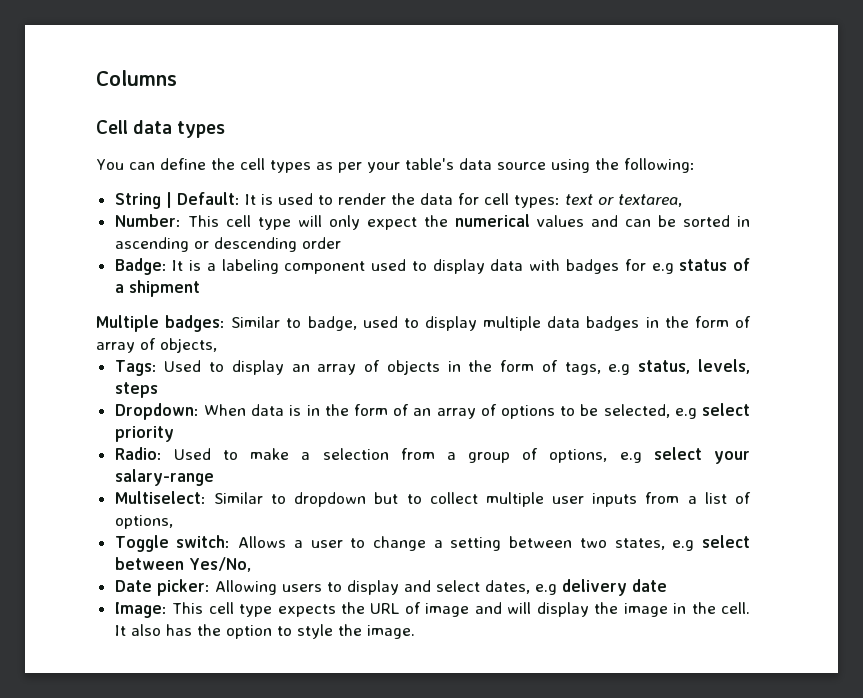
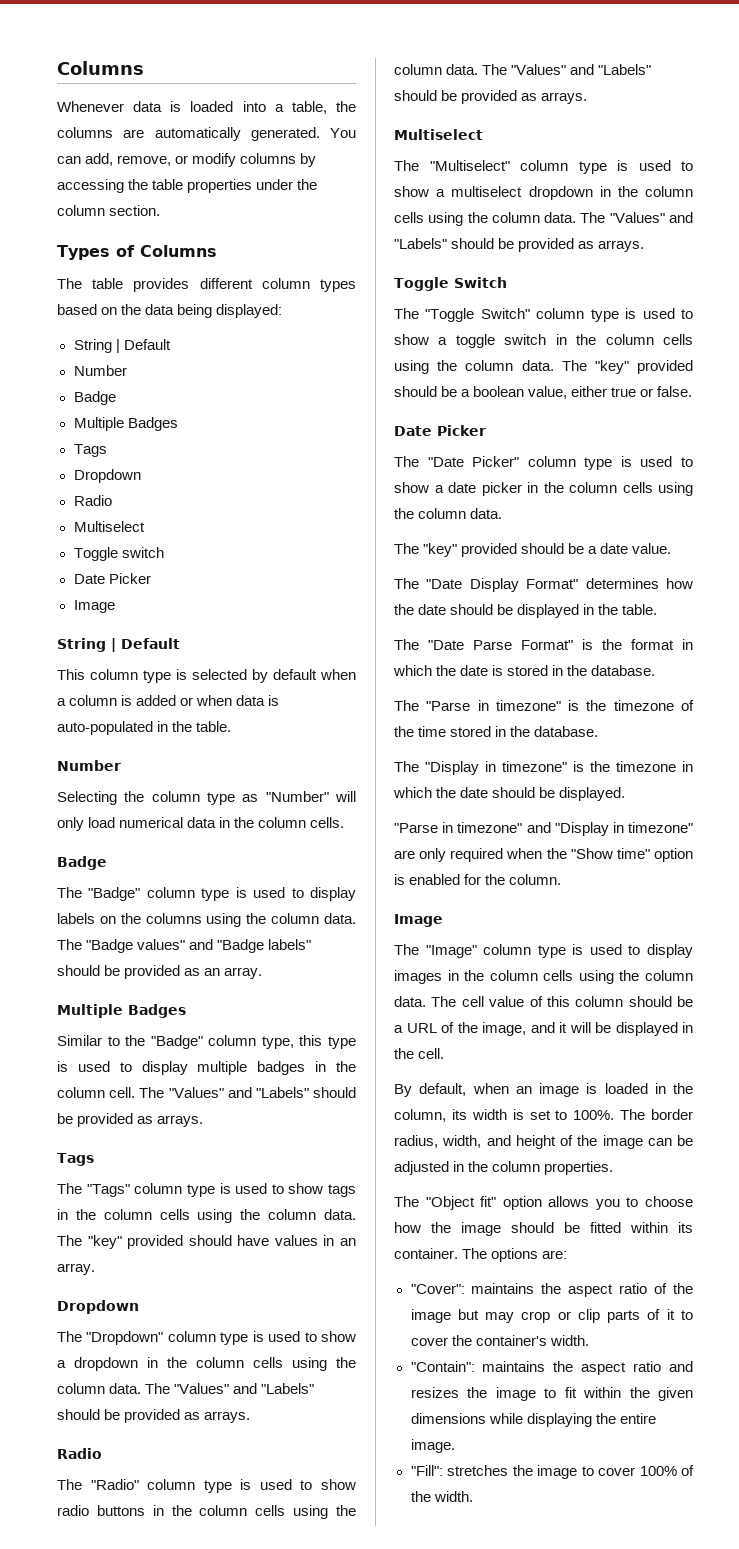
[96,70,177,86] [96,120,226,138] [96,158,695,173] [114,192,682,209] [114,214,750,230] [114,237,341,252] [114,258,750,275] [114,280,200,297] [96,315,357,332] Columns // Cell data types // You can define the cell types as per your table's data source using the following: // String | Default: It is used to render the data for cell types: text or textarea, // Number: This cell type will only expect the numerical values and can be sorted in ascending or descending order // Badge: It is a labeling component used to display data with badges for e.g status of a shipment // Multiple badges: Similar to badge, -> [57,61,144,75] [57,101,356,114] [57,127,356,141] [57,153,317,167] [57,179,318,193] [57,205,161,216] [57,245,217,260] [57,278,356,292] [57,304,283,318] [73,339,171,353] [73,365,127,376] [73,391,116,405] [73,417,178,431] [73,444,107,457] [73,469,141,483] [73,495,112,506] [73,521,145,532] [73,547,164,561] [73,573,151,584] [73,600,115,613] [57,638,180,652] [57,669,356,683] [57,695,280,706] [57,721,232,735] [57,760,121,771] [57,791,356,805] [57,817,345,831] [57,856,107,870] [57,887,357,901] [57,913,357,927] [57,939,312,953] [57,965,263,979] [57,1004,186,1018] [57,1035,356,1049] [57,1061,68,1072] Columns // Whenever data is loaded into a table, the columns are automatically generated. You can add, remove, or modify columns by accessing the table properties under the column section. // Types of Columns // The table provides different column types based on the data being displayed: // String | Default // Number // Badge // Multiple Badges // Tags // Dropdown // Radio // Multiselect // Toggle switch // Date Picker // Image // String | Default // This column type is selected by default when a column is added or when data is auto-populated in the table. // Number // Selecting the column type as "Number" will only load numerical data in the column cells. // Badge // The "Badge" column type is used to display labels on the columns using the column data. The "Badge values" and "Badge labels" should be provided as an array. // Multiple Badges // Similar to the "Badge" column type, this type is
[547,316,581,328] data -> (248, 1068) none
[694,316,751,328] [96,338,217,353] [114,359,750,376] [114,382,158,398] [114,403,750,420] [114,426,174,442] [114,447,750,464] [114,469,214,486] [114,491,751,507] [114,515,173,529] [114,535,750,552] [114,557,251,572] [114,579,667,596] [114,602,750,618] [114,624,415,639] form of array of objects, // Tags: Used to display an array of objects in the form of tags, e.g status, levels, steps // Dropdown: When data is in the form of an array of options to be selected, e.g select priority // Radio: Used to make a selection from a group of options, e.g select your salary-range // Multiselect: Similar to dropdown but to collect multiple user inputs from a list of options, // Toggle switch: Allows a user to change a setting between two states, e.g select between Yes/No, // Date picker: Allowing users to display and select dates, e.g delivery date // Image: This cell type expects the URL of image and will display the image in the cell. It also has the option to style the image. -> [57,1087,356,1098] [57,1113,204,1127] [57,1153,94,1166] [57,1183,356,1197] [57,1209,357,1223] [57,1235,356,1249] [57,1263,95,1275] [57,1300,139,1314] [57,1331,357,1345] [57,1357,356,1371] [57,1383,315,1394] [57,1409,251,1423] [57,1448,102,1459] [57,1479,357,1493] [57,1505,357,1519] [394,64,652,75] [394,90,588,104] [394,129,483,140] [394,160,693,174] [394,186,693,200] [394,212,693,226] [394,238,645,252] [394,277,507,291] [394,308,694,322] [394,334,693,348] [394,360,693,374] [394,386,693,399] [394,425,486,436] [394,456,693,470] [394,482,693,496] [394,508,503,519] [394,543,672,557] [394,578,693,592] [394,604,658,618] [394,639,693,650] [393,665,656,676] [394,700,694,711] [394,726,599,737] [394,761,693,775] [393,787,626,801] [394,822,693,836] [394,848,693,862] [394,874,562,885] [394,914,443,927] [394,944,694,958] [394,970,694,984] [394,996,693,1007] [394,1022,693,1036] [394,1048,445,1059] [394,1083,693,1097] [394,1109,693,1122] [394,1135,693,1149] [394,1161,614,1175] [394,1196,694,1210] [394,1222,693,1236] [394,1248,568,1262] [410,1283,693,1297] [410,1309,693,1323] [410,1335,589,1346] [410,1361,693,1375] [410,1387,693,1401] [410,1413,656,1427] [410,1439,455,1453] [410,1465,694,1479] [410,1491,473,1502] column cell. The "Values" and "Labels" should be provided as arrays. // Tags // The "Tags" column type is used to show tags in the column cells using the column data. The "key" provided should have values in an array. // Dropdown // The "Dropdown" column type is used to show a dropdown in the column cells using the column data. The "Values" and "Labels" should be provided as arrays. // Radio // The "Radio" column type is used to show radio buttons in the column cells using the column data. The "Values" and "Labels" should be provided as arrays. // Multiselect // The "Multiselect" column type is used to show a multiselect dropdown in the column cells using the column data. The "Values" and "Labels" should be provided as arrays. // Toggle Switch // The "Toggle Switch" column type is used to show a toggle switch in the column cells using the column data. The "key" provided should be a boolean value, either true or false. // Date Picker // The "Date Picker" column type is used to show a date picker in the column cells using the column data. // The "key" provided should be a date value. // The "Date Display Format" determines how the date should be displayed in the table. // The "Date Parse Format" is the format in which the date is stored in the database. // The "Parse in timezone" is the timezone of the time stored in the database. // The "Display in timezone" is the timezone in which the date should be displayed. // "Parse in timezone" and "Display in timezone" are only required when the "Show time" option is enabled for the column. // Image // The "Image" column type is used to display images in the column cells using the column data. The cell value of this column should be a URL of the image, and it will be displayed in the cell. // By default, when an image is loaded in the column, its width is set to 100%. The border radius, width, and height of the image can be adjusted in the column properties. // The "Object fit" option allows you to choose how the image should be fitted within its container. The options are: // "Cover": maintains the aspect ratio of the image but may crop or clip parts of it to cover the container's width. // "Contain": maintains the aspect ratio and resizes the image to fit within the given dimensions while displaying the entire image. // "Fill": stretches the image to cover 100% of the width.

